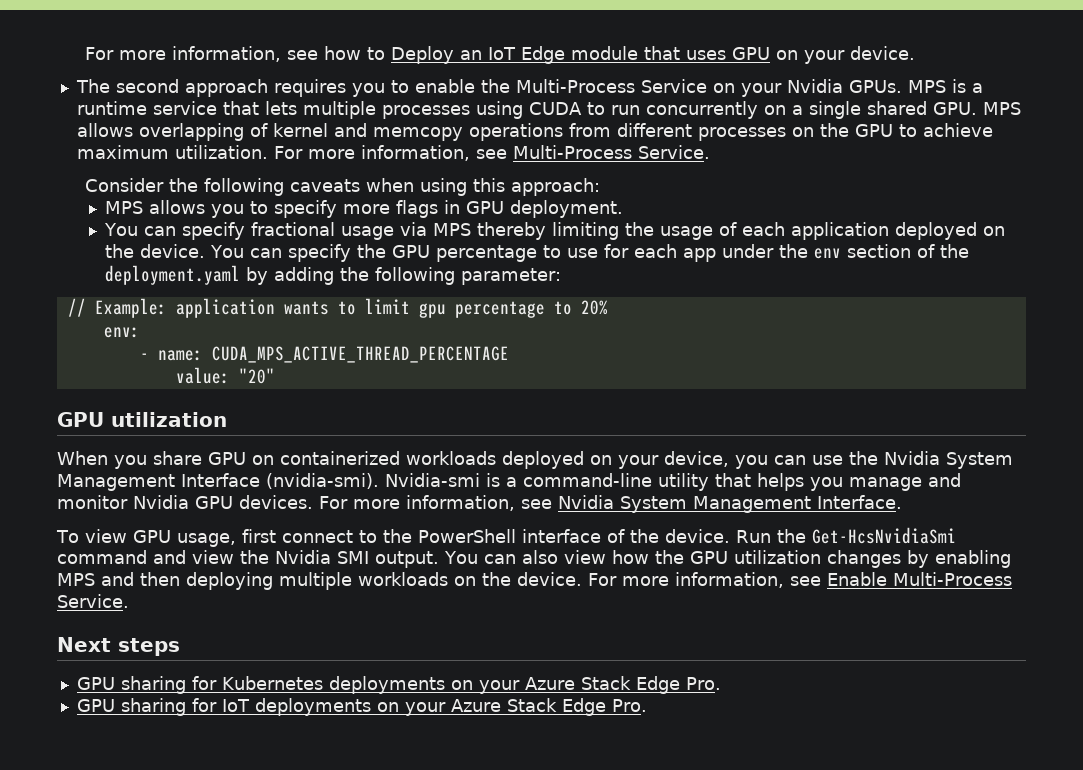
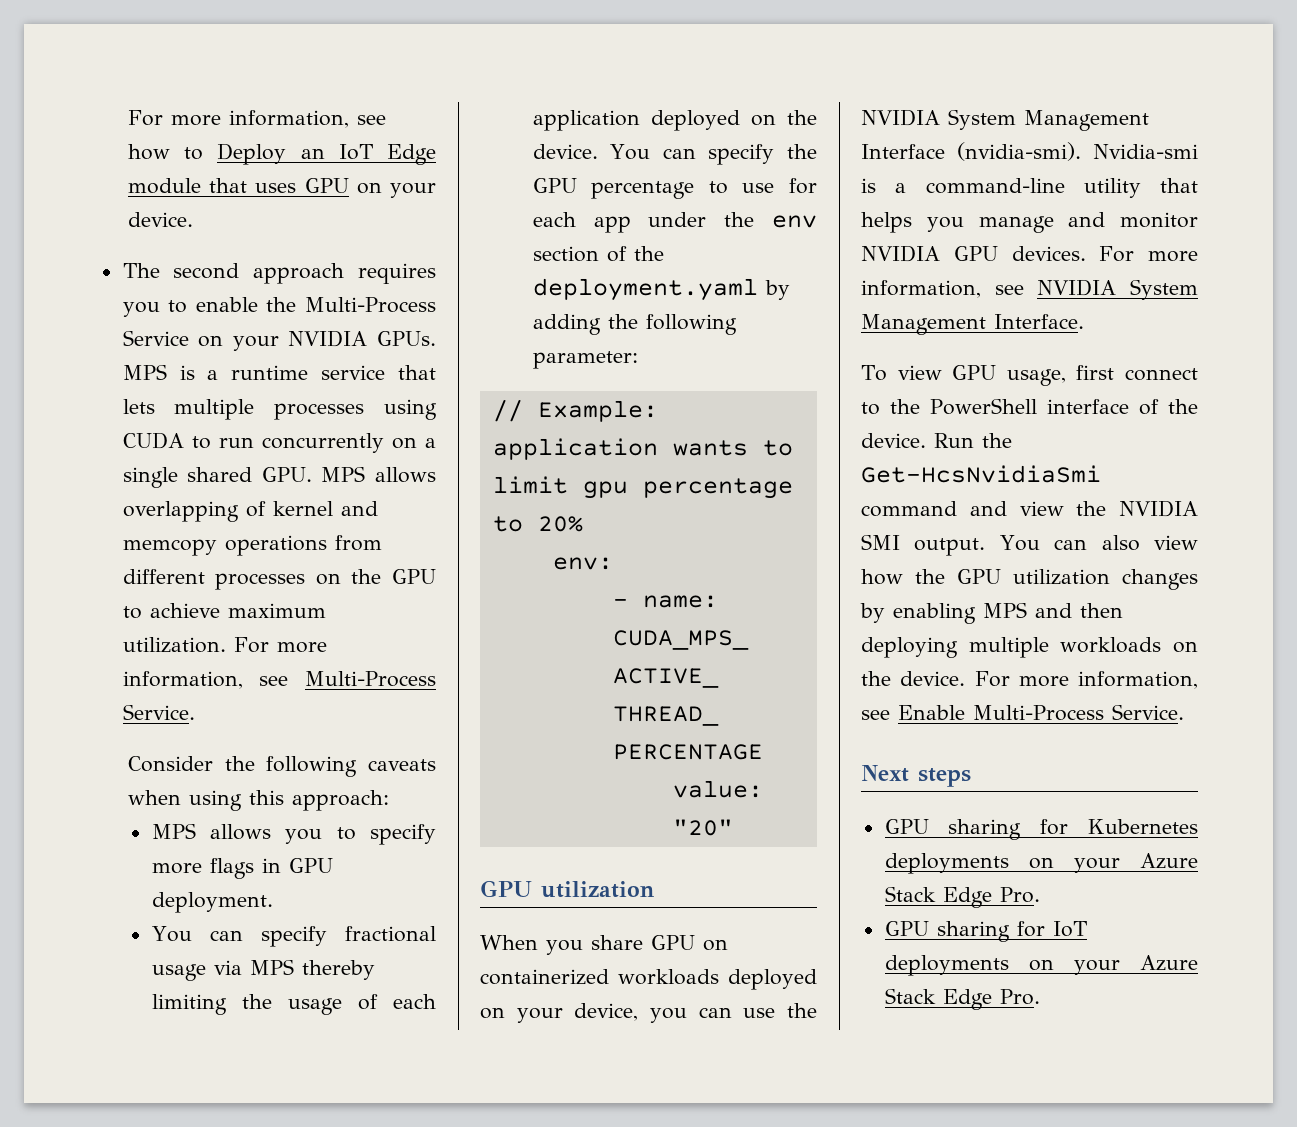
[786,79,843,93] Nvidia -> [288,330,368,347] NVIDIA
[884,451,940,465] Nvidia -> [861,109,940,126] NVIDIA
[133,495,189,509] Nvidia -> [861,245,940,262] NVIDIA
[558,495,614,509] Nvidia -> [1037,279,1117,296] NVIDIA
[275,550,331,564] Nvidia -> [1119,500,1198,517] NVIDIA

